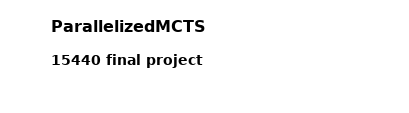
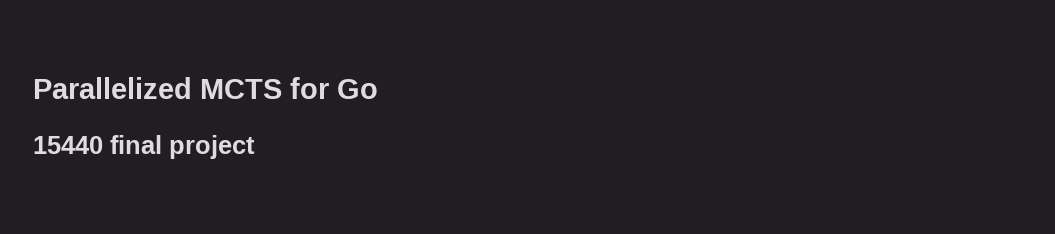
[51,20,206,32] ParallelizedMCTS -> [33,77,378,99] Parallelized MCTS for Go

